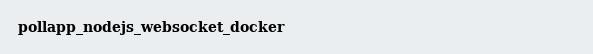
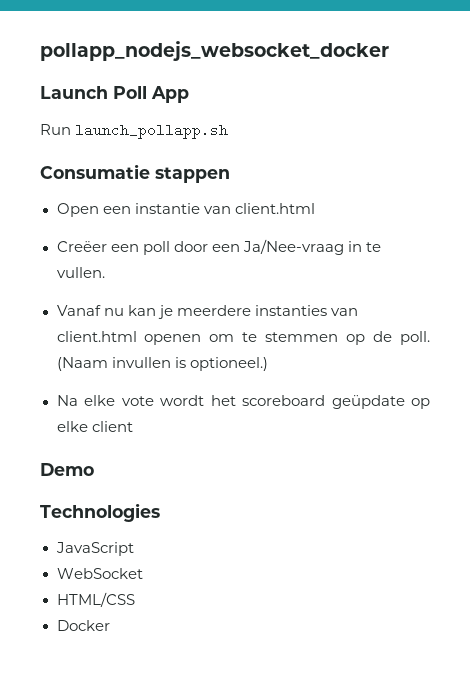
(285, 28) none -> [40,86,189,103] [40,123,229,139] [40,164,230,183] [56,203,315,217] [56,239,381,255] [56,267,105,278] [56,305,358,319] [56,331,430,345] [56,357,268,371] [56,395,430,409] [56,421,133,432] [40,463,94,476] [40,503,160,522] [55,542,134,556] [56,568,143,579] [56,592,135,607] [56,620,110,631] // Launch Poll App // Run launch_pollapp.sh // Consumatie stappen // Open een instantie van client.html // Creëer een poll door een Ja/Nee-vraag in te vullen. // Vanaf nu kan je meerdere instanties van client.html openen om te stemmen op de poll. (Naam invullen is optioneel.) // Na elke vote wordt het scoreboard geüpdate op elke client // Demo // Technologies // JavaScript // WebSocket // HTML/CSS // Docker

